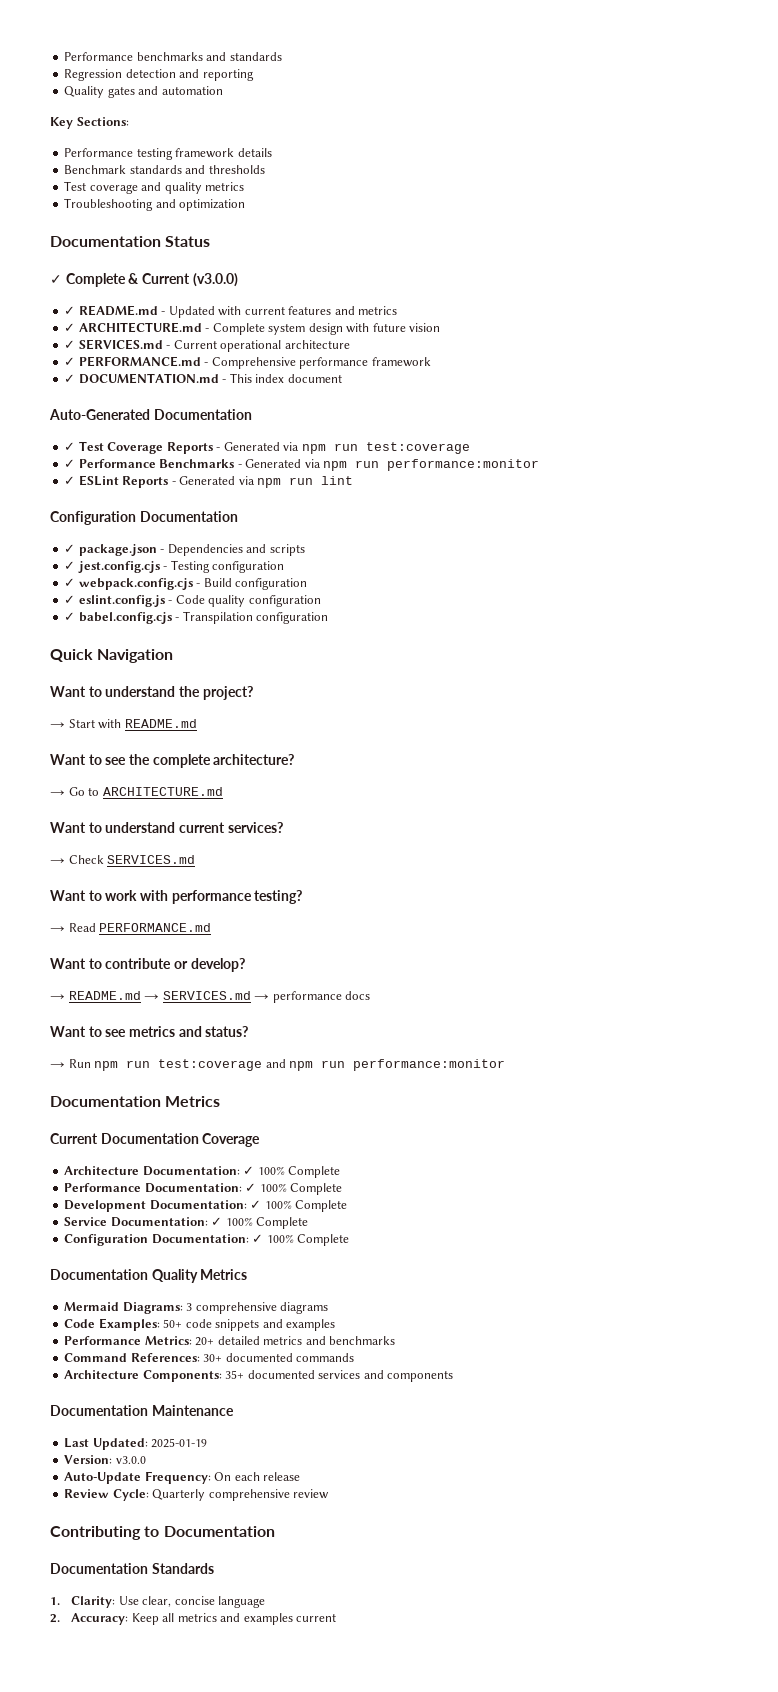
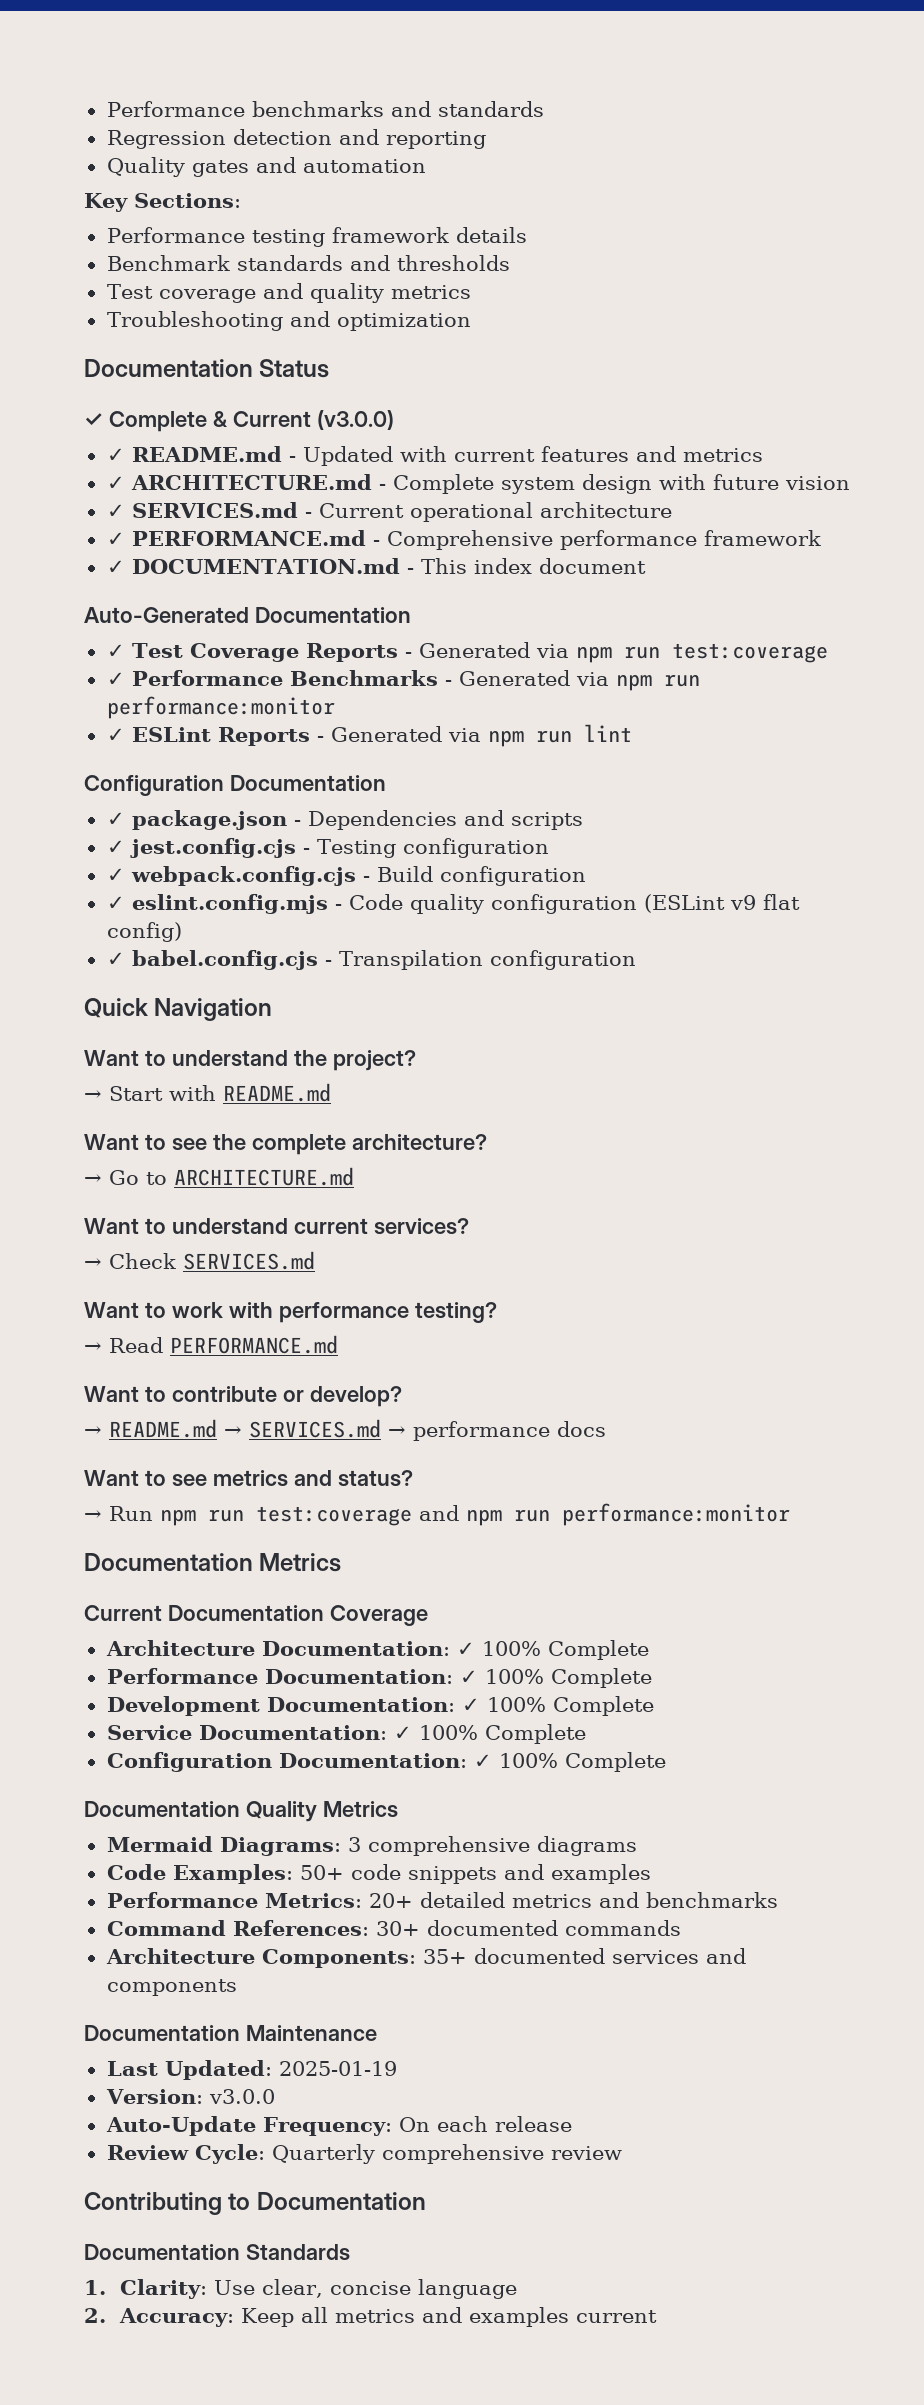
[78,595,165,607] eslint.config.js -> [131,894,328,914] eslint.config.mjs
(321, 601) none -> [643,894,800,913] [106,922,182,942] (ESLint v9 flat config)

